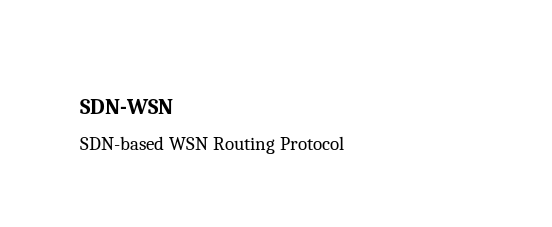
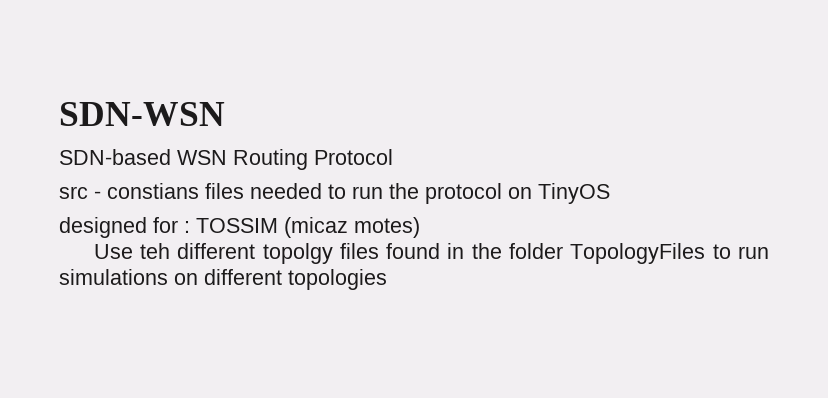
(345, 143) none -> [59,183,610,204] [59,217,420,238] [93,243,769,264] [59,269,387,290] // src - constians files needed to run the protocol on TinyOS // designed for : TOSSIM (micaz motes) // Use teh different topolgy files found in the folder TopologyFiles to run simulations on different topologies

